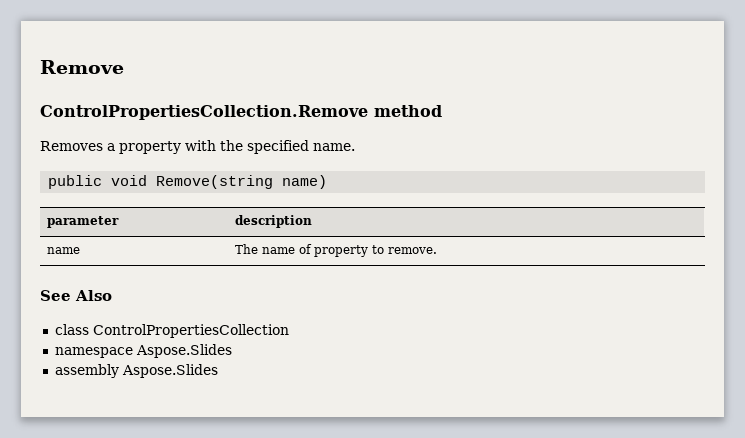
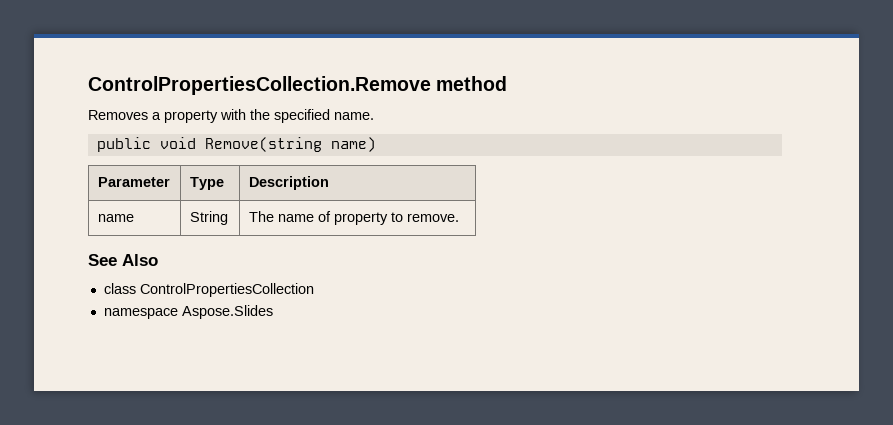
[40,60,124,74] Remove // -> (88, 85) none
[47,216,120,228] [235,215,313,228] [47,247,81,254] parameter | description // name -> [97,177,170,187] [189,177,224,190] [248,176,329,190] [97,214,134,222] [189,211,228,225] Parameter | Type | Description // name | String
[54,364,218,378] // assembly Aspose.Slides -> (273, 312) none

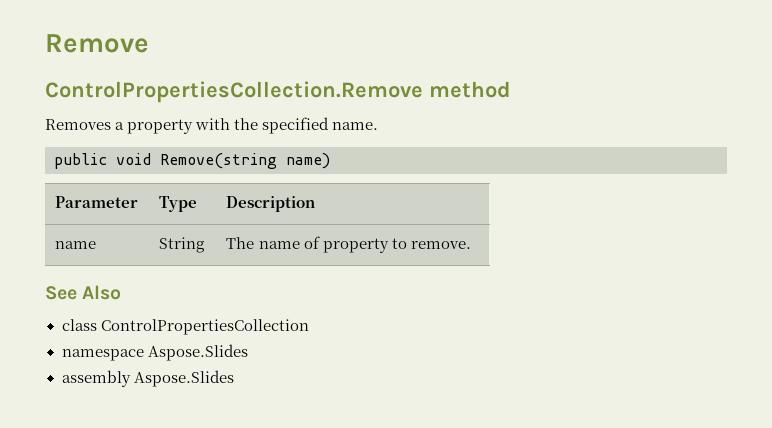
(88, 85) none -> [45,34,149,53] Remove //
(273, 312) none -> [61,370,234,387] // assembly Aspose.Slides

